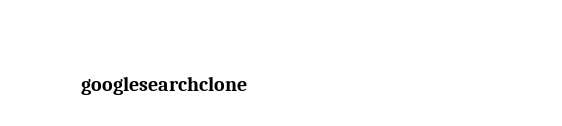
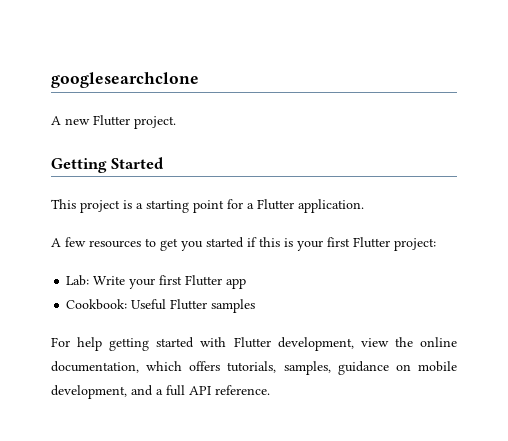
(247, 85) none -> [51,115,176,129] [51,157,165,173] [51,199,364,213] [51,237,436,251] [66,275,247,289] [66,299,256,313] [51,337,457,351] [51,361,458,375] [51,385,270,399] // A new Flutter project. // Getting Started // This project is a starting point for a Flutter application. // A few resources to get you started if this is your first Flutter project: // Lab: Write your first Flutter app // Cookbook: Useful Flutter samples // For help getting started with Flutter development, view the online documentation, which offers tutorials, samples, guidance on mobile development, and a full API reference.

